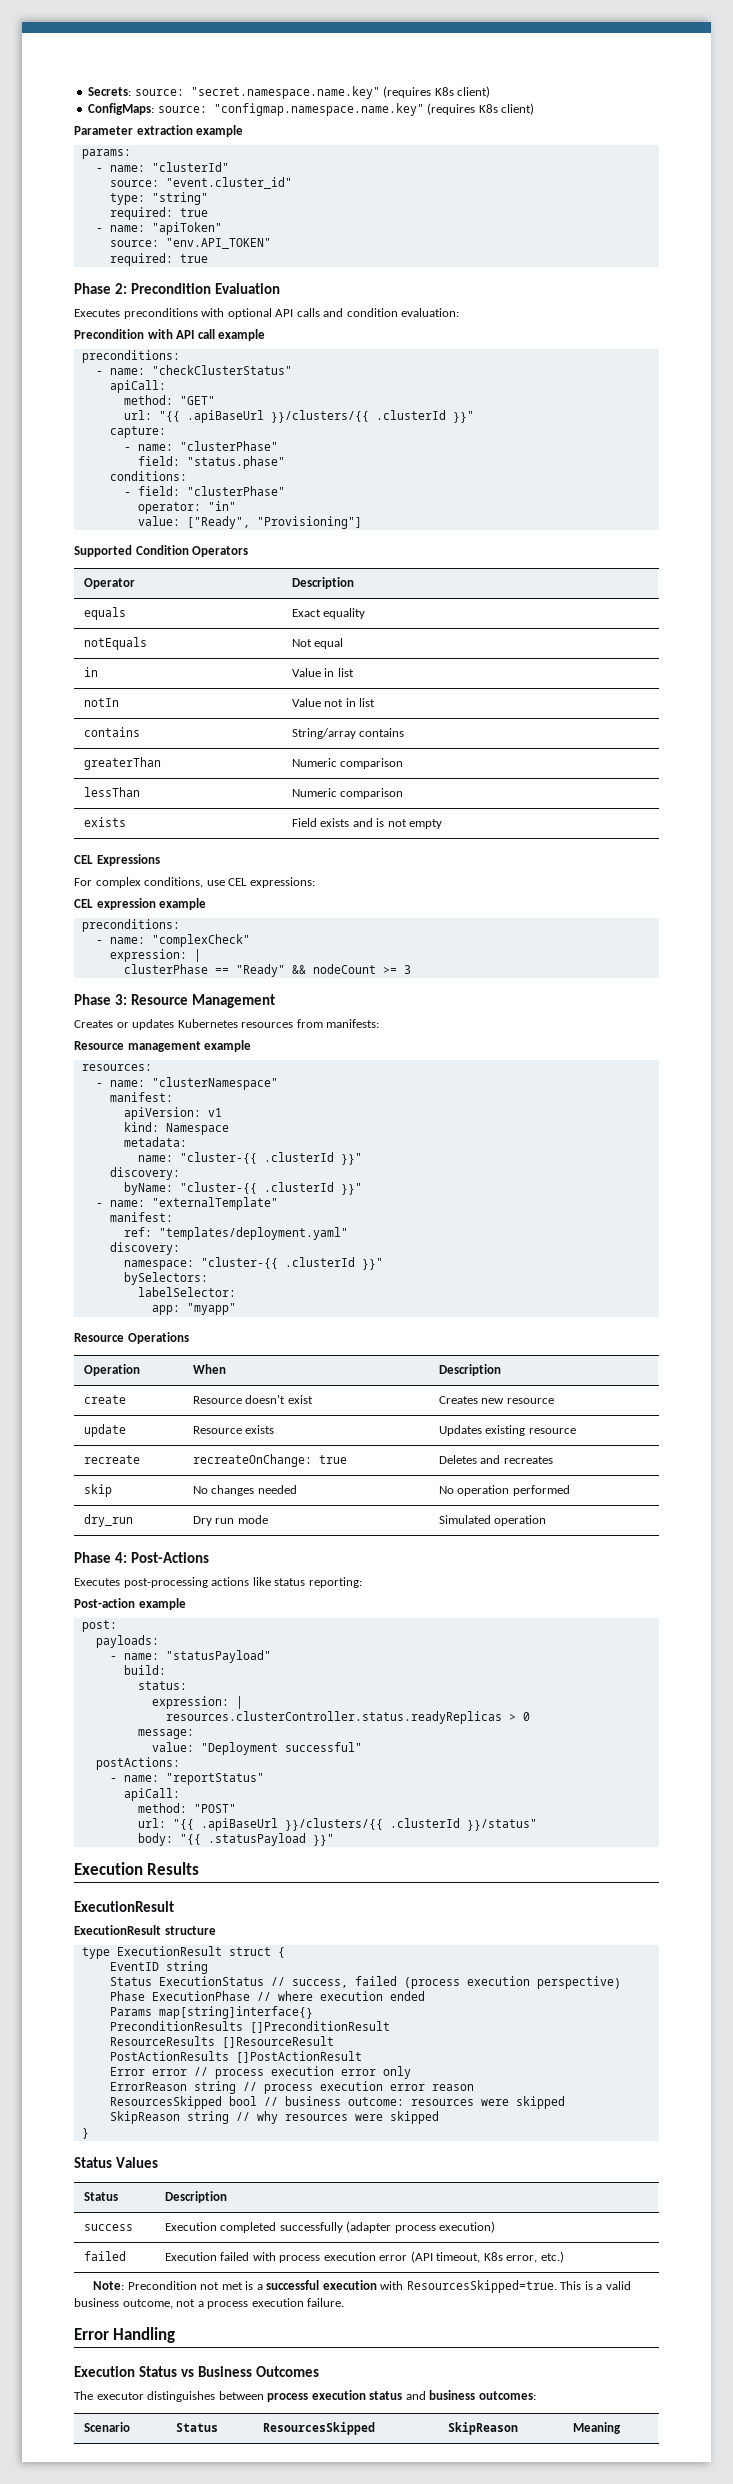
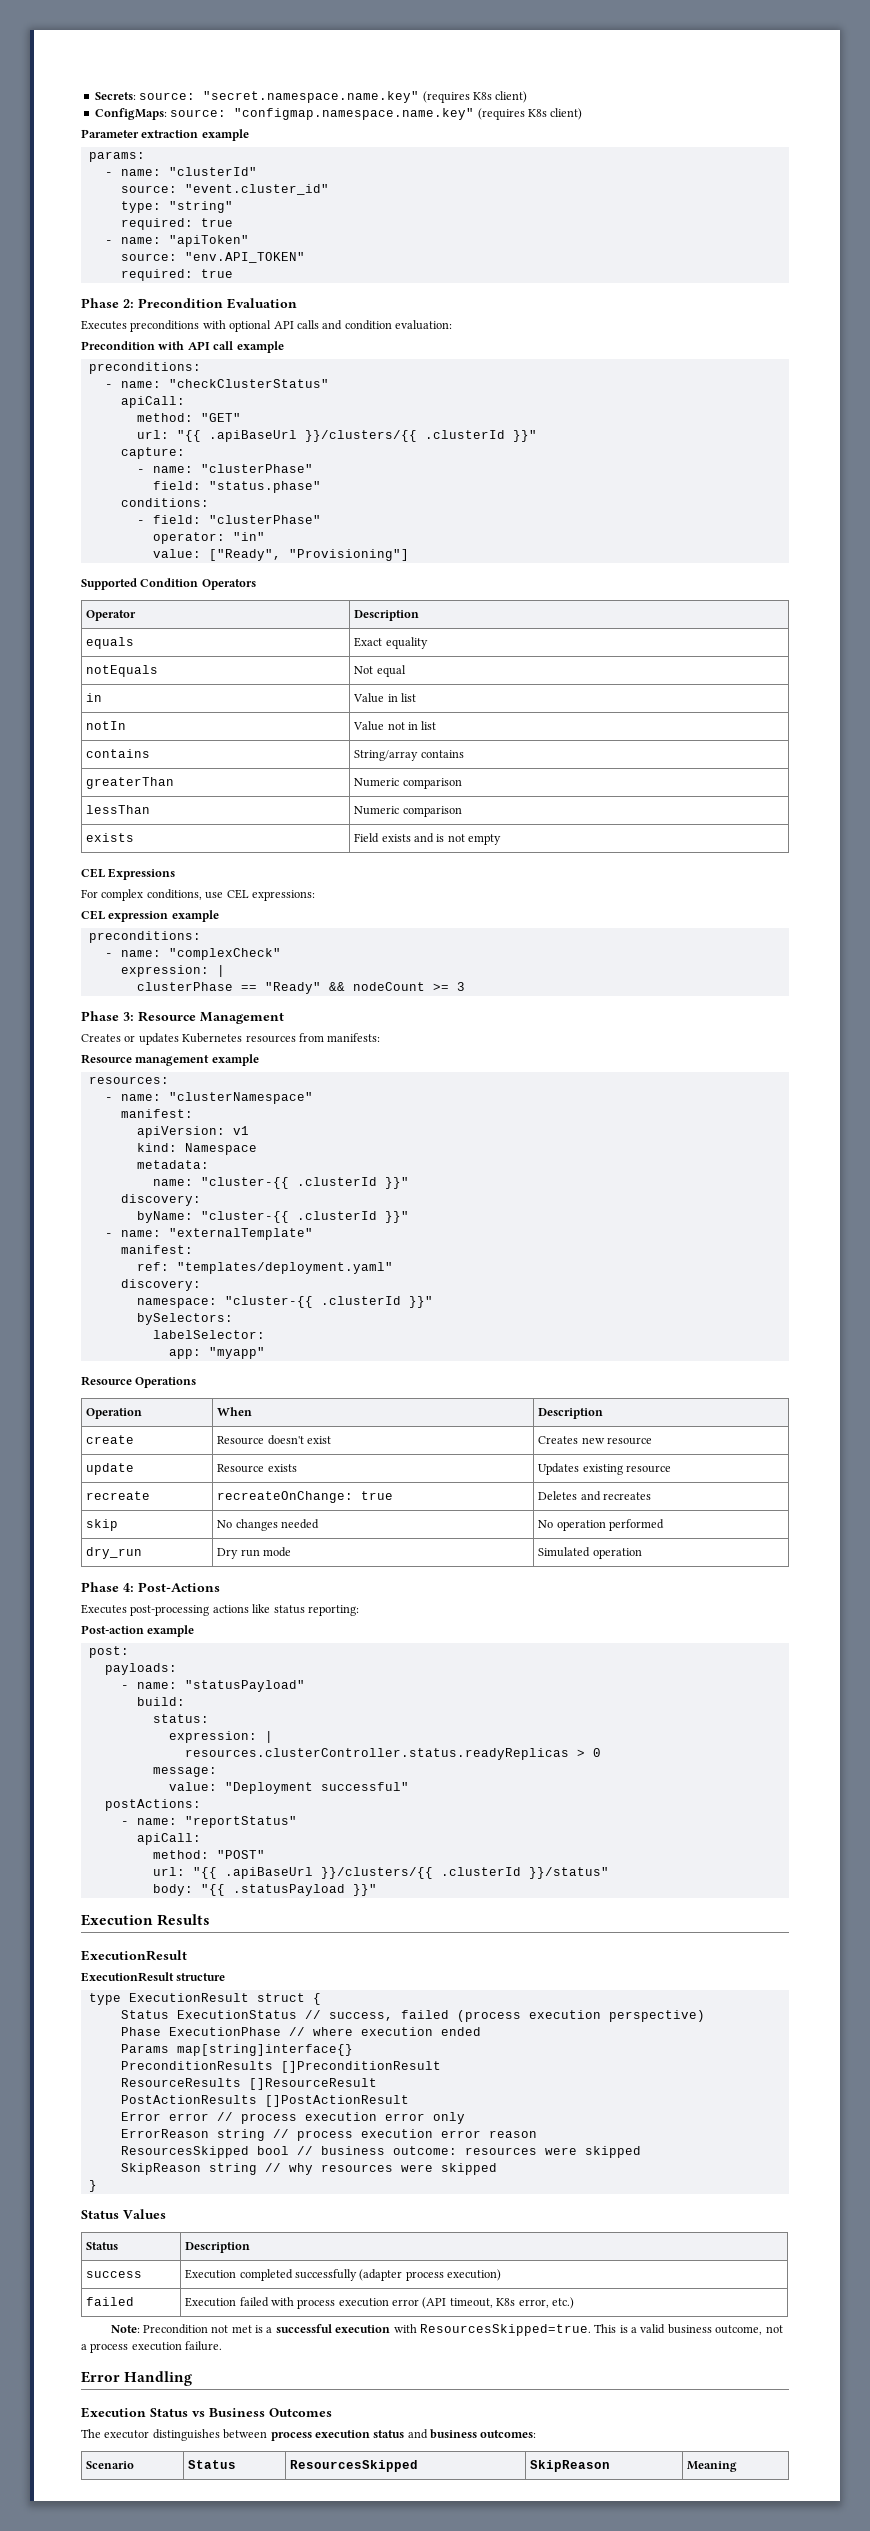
[109,1961,208,1974] // EventID string -> (321, 1999) none

